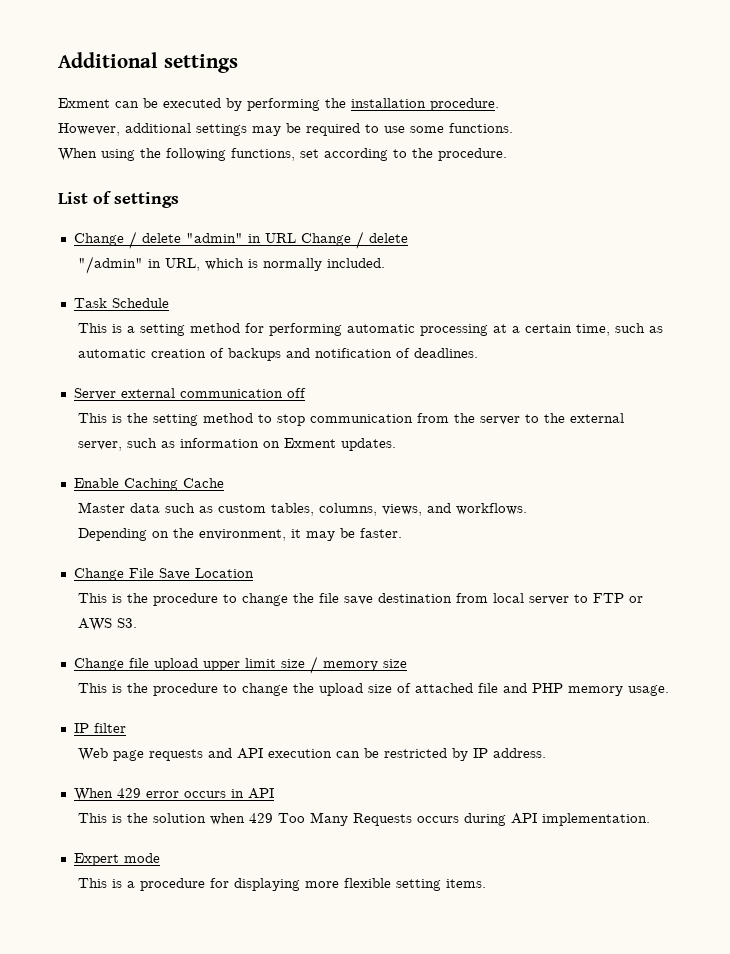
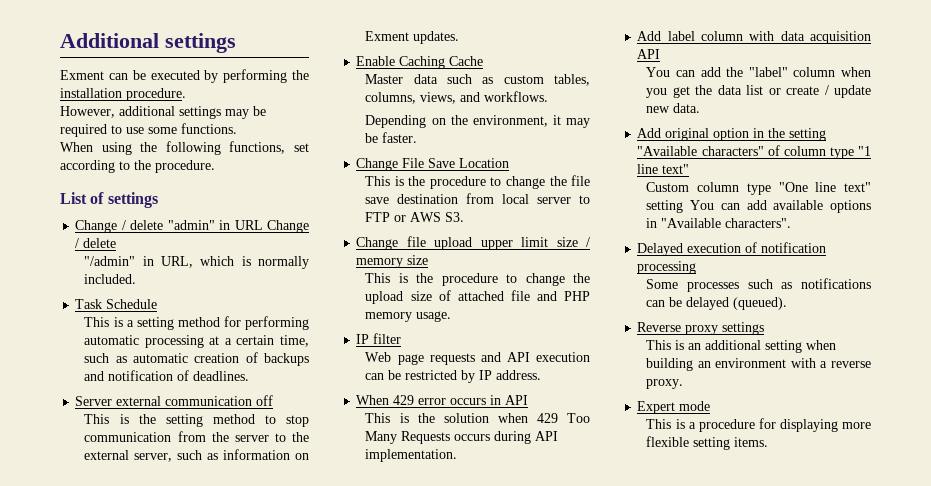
(651, 819) none -> [637,31,871,44] [637,49,661,59] [646,67,871,77] [646,85,871,98] [646,103,701,113] [637,128,827,141] [637,145,871,159] [637,164,690,174] [646,182,871,195] [646,200,871,213] [646,218,792,228] [637,242,827,256] [637,261,697,274] [646,278,871,292] [646,297,788,310] [637,322,765,335] [646,340,837,353] [646,358,871,371] [646,379,684,389] // Add label column with data acquisition API // You can add the "label" column when you get the data list or create / update new data. // Add original option in the setting "Available characters" of column type "1 line text" // Custom column type "One line text" setting You can add available options in "Available characters". // Delayed execution of notification processing // Some processes such as notifications can be delayed (queued). // Reverse proxy settings // This is an additional setting when building an environment with a reverse proxy.

